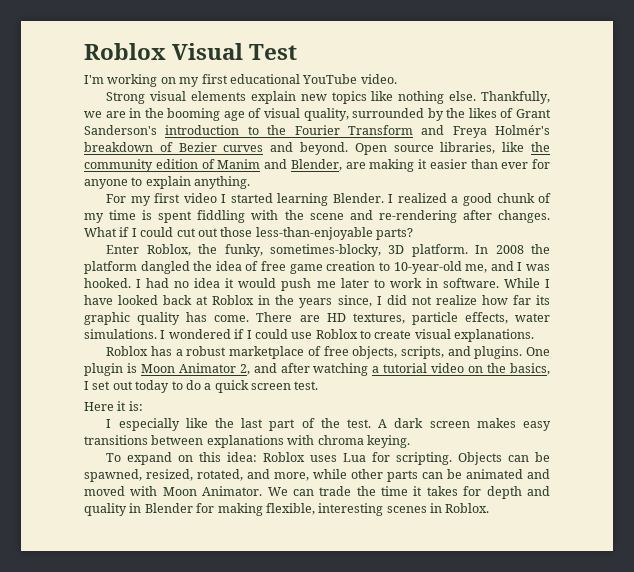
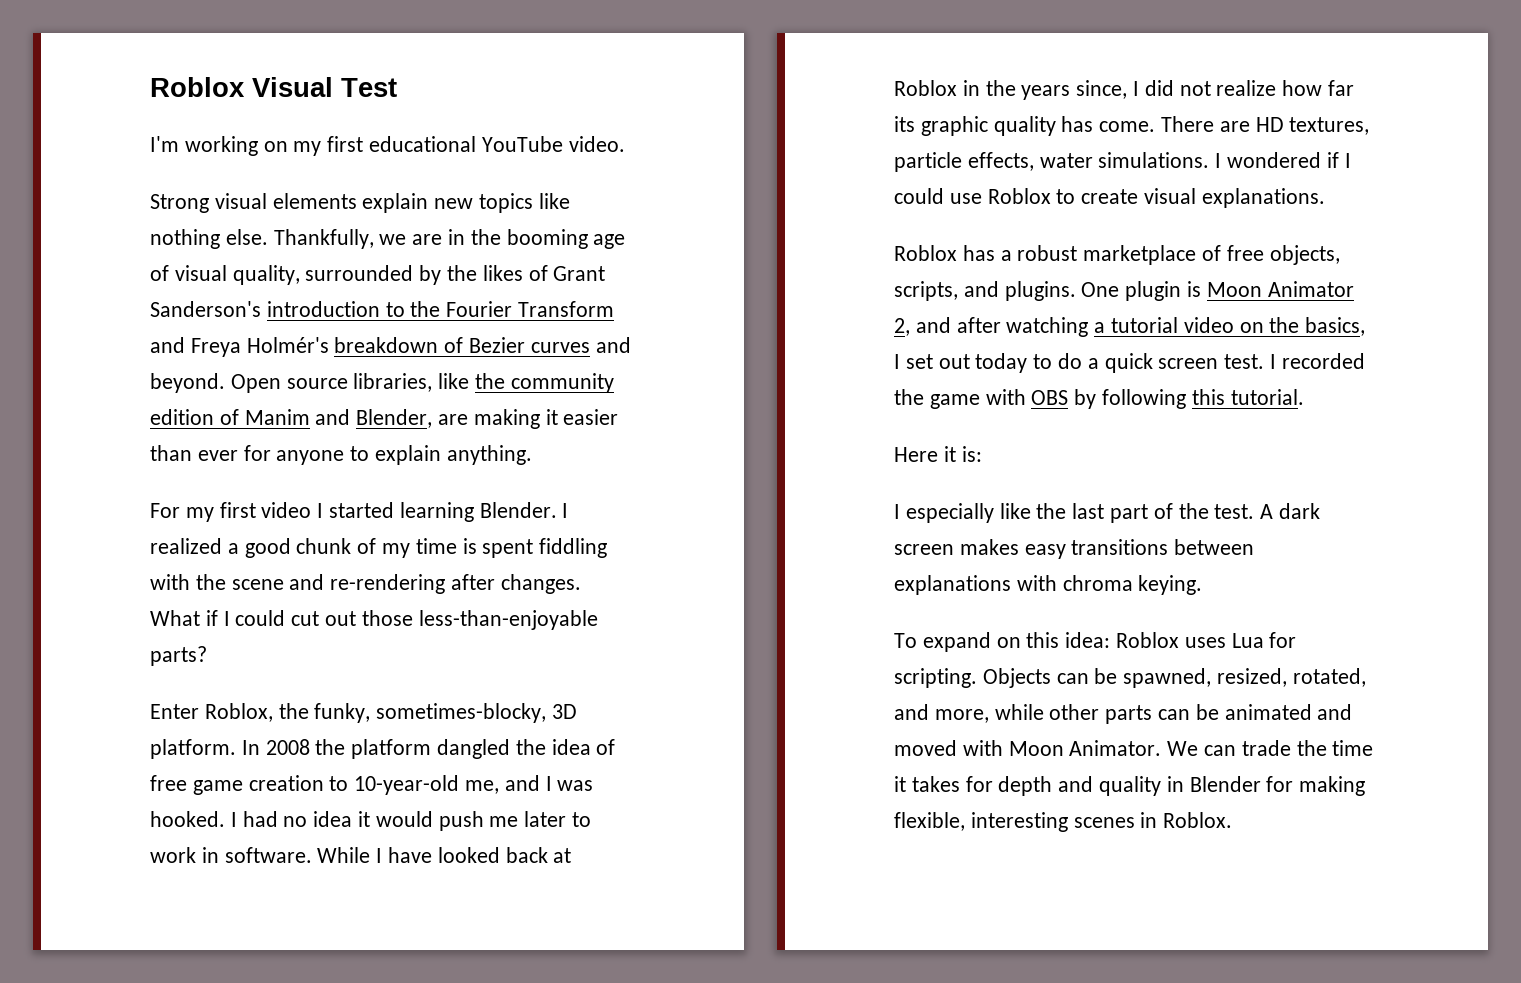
(319, 385) none -> [1270,353,1365,369] [894,389,1304,409] I recorded the game with OBS by following this tutorial.

